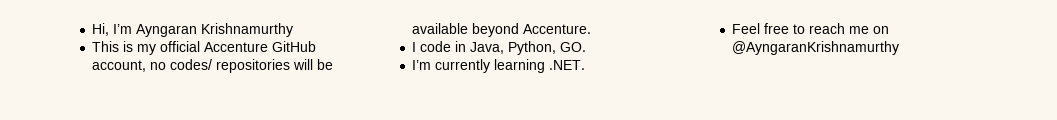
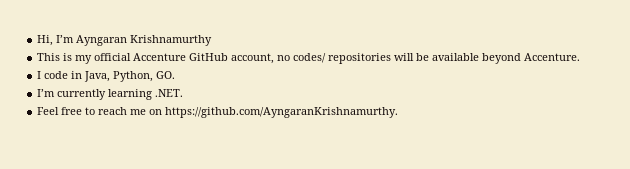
[732,41,900,55] @AyngaranKrishnamurthy -> [165,107,399,118] https://github.com/AyngaranKrishnamurthy.

